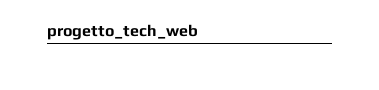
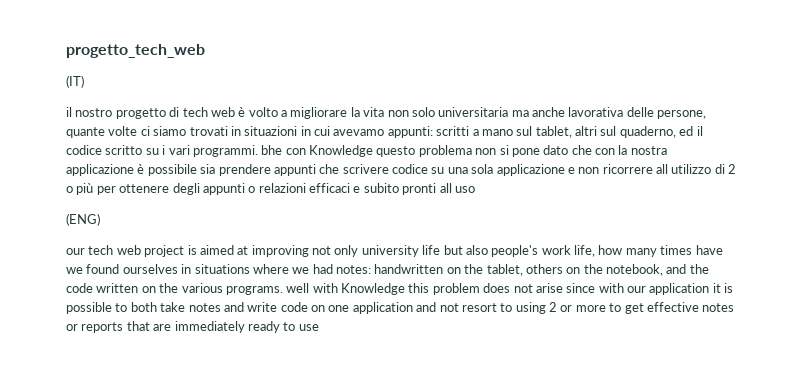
(198, 32) none -> [66,75,84,88] [66,107,707,119] [66,126,703,138] [66,145,667,157] [66,164,737,176] [66,183,475,195] [66,213,100,226] [66,245,723,257] [66,264,709,276] [66,283,734,295] [66,302,735,314] [66,321,319,333] // (IT) // il nostro progetto di tech web è volto a migliorare la vita non solo universitaria ma anche lavorativa delle persone, quante volte ci siamo trovati in situazioni in cui avevamo appunti: scritti a mano sul tablet, altri sul quaderno, ed il codice scritto su i vari programmi. bhe con Knowledge questo problema non si pone dato che con la nostra applicazione è possibile sia prendere appunti che scrivere codice su una sola applicazione e non ricorrere all utilizzo di 2 o più per ottenere degli appunti o relazioni efficaci e subito pronti all uso // (ENG) // our tech web project is aimed at improving not only university life but also people's work life, how many times have we found ourselves in situations where we had notes: handwritten on the tablet, others on the notebook, and the code written on the various programs. well with Knowledge this problem does not arise since with our application it is possible to both take notes and write code on one application and not resort to using 2 or more to get effective notes or reports that are immediately ready to use

